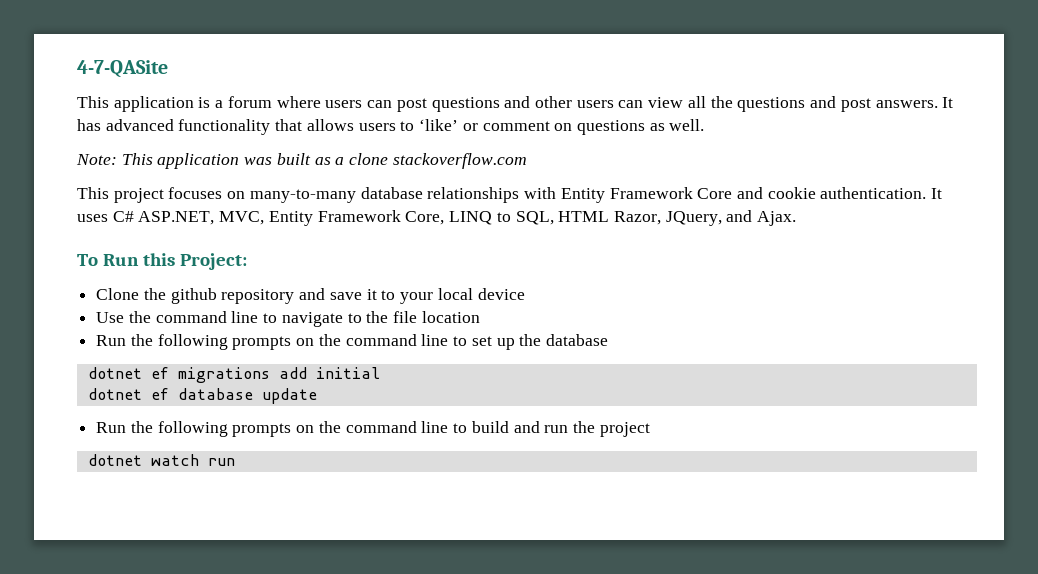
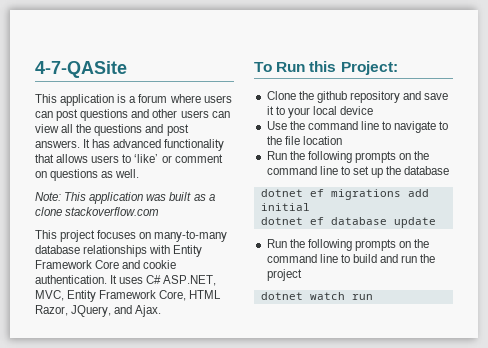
[449,211,554,225] LINQ to SQL, -> (187, 295) none

